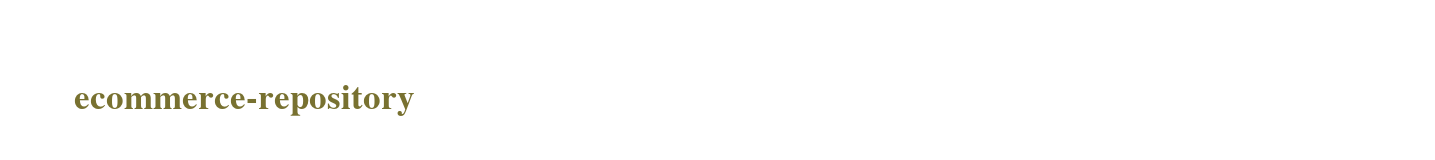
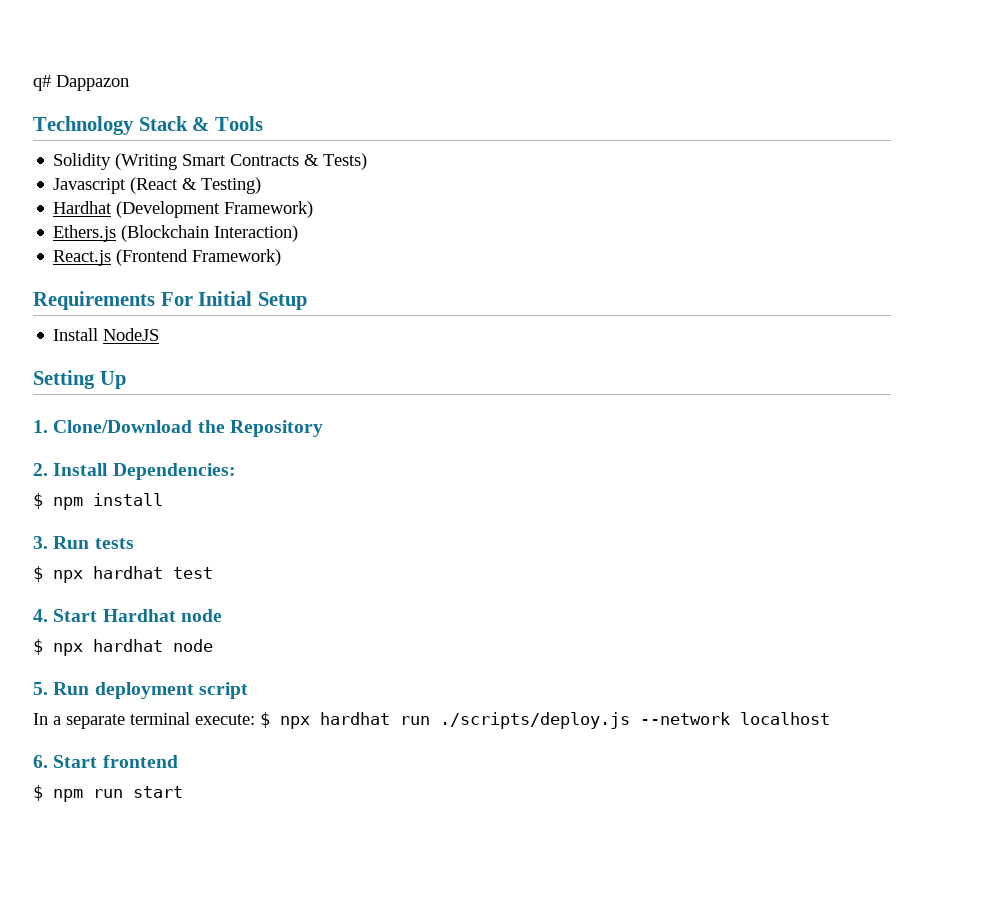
[74,85,415,116] ecommerce-repository -> [33,75,129,91] [33,116,263,135] [53,153,368,170] [53,177,262,194] [53,201,314,218] [53,225,299,242] [53,249,282,266] [33,291,307,310] [53,328,160,341] [33,370,126,389] [33,420,323,437] [33,463,236,480] [33,493,163,510] [33,536,134,549] [33,566,213,583] [33,609,222,622] [33,639,213,656] [33,682,248,699] [33,712,830,729] [33,755,178,768] [33,785,183,802] q# Dappazon // Technology Stack & Tools // Solidity (Writing Smart Contracts & Tests) // Javascript (React & Testing) // Hardhat (Development Framework) // Ethers.js (Blockchain Interaction) // React.js (Frontend Framework) // Requirements For Initial Setup // Install NodeJS // Setting Up // 1. Clone/Download the Repository // 2. Install Dependencies: // $ npm install // 3. Run tests // $ npx hardhat test // 4. Start Hardhat node // $ npx hardhat node // 5. Run deployment script // In a separate terminal execute: $ npx hardhat run ./scripts/deploy.js --network localhost // 6. Start frontend // $ npm run start

